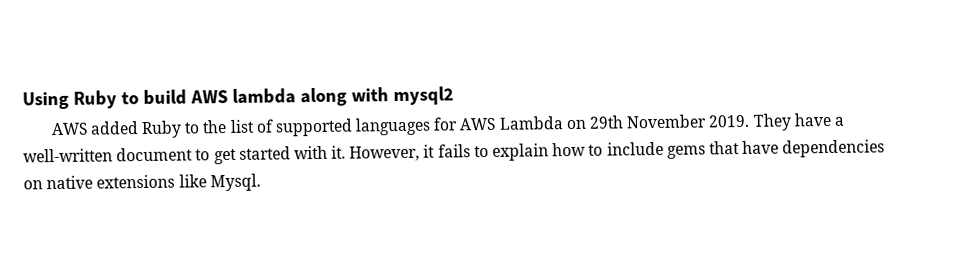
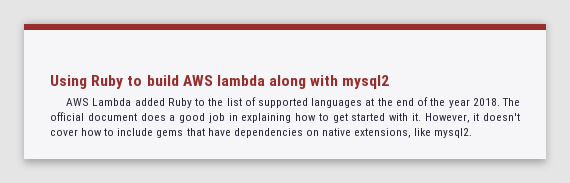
(88, 129) none -> [92,98,132,106] Lambda
[433,112,845,131] [23,147,194,163] for AWS Lambda on 29th November 2019. They have a well-written document -> [365,97,520,108] [50,112,316,123] at the end of the year 2018. The official document does a good job in explaining how
[437,143,550,161] fails to explain -> [483,113,520,121] [50,129,78,136] doesn't cover
[96,173,261,192] extensions like Mysql. -> [354,128,473,138] extensions, like mysql2.

